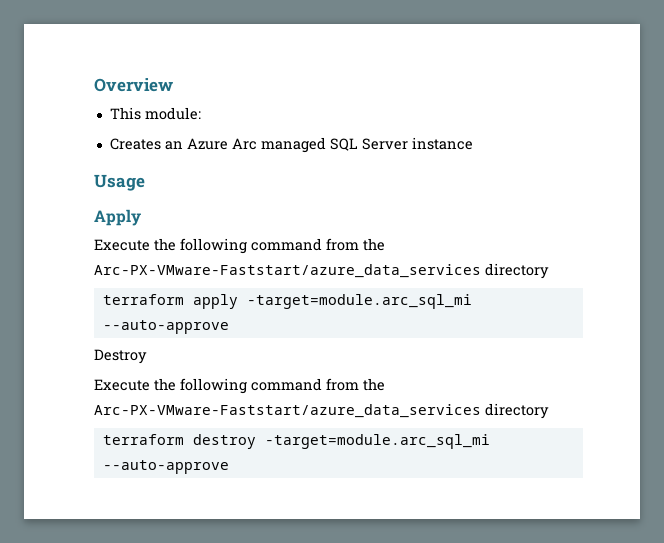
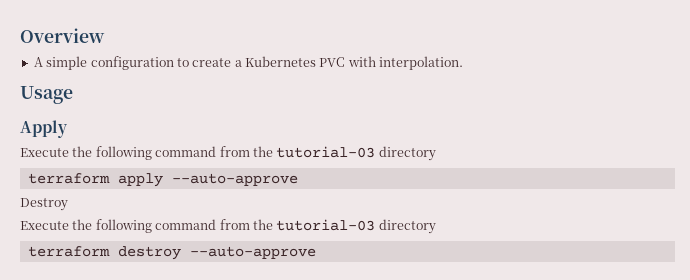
[109,107,201,120] [109,137,473,153] This module: // Creates an Azure Arc managed SQL Server instance -> [33,56,464,70] A simple configuration to create a Kubernetes PVC with interpolation.
[94,264,481,278] Arc-PX-VMware-Faststart/azure_data_services -> [276,146,376,158] tutorial-03
[246,294,472,309] -target=module.arc_sql_mi -> (163, 180) none
[94,404,481,418] Arc-PX-VMware-Faststart/azure_data_services -> [276,219,376,231] tutorial-03
[264,434,490,449] -target=module.arc_sql_mi -> (181, 253) none

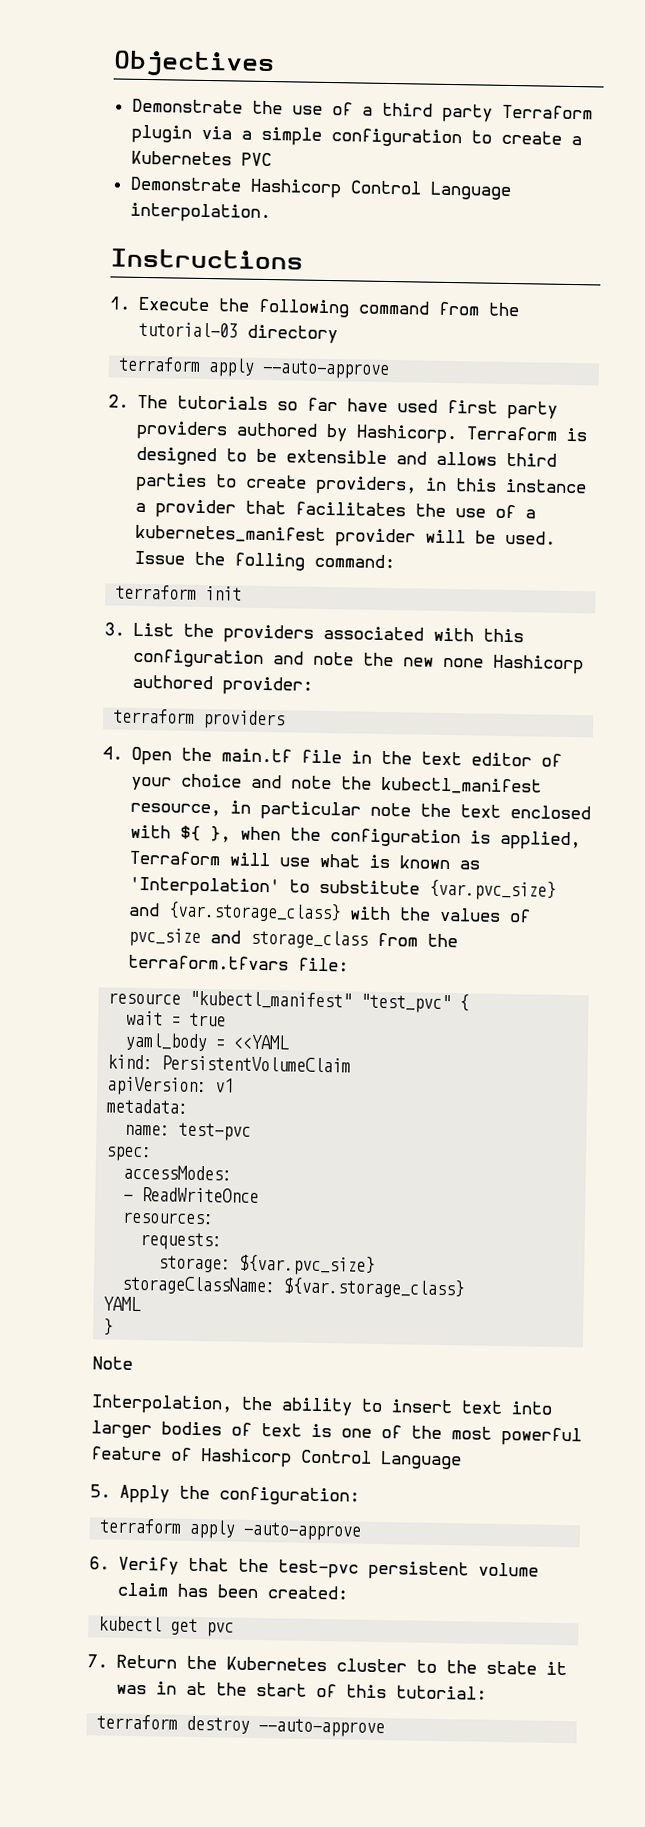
[20,28,105,43] [33,57,43,67] Overview // A -> [113,50,275,78] [131,98,593,123] [130,124,252,144] Objectives // Demonstrate the use of a third party Terraform plugin via a
[347,56,376,67] with -> [129,176,512,200] // Demonstrate Hashicorp Control Language
[20,86,73,104] [20,120,67,138] Usage // Apply // -> [110,248,303,270] [109,296,131,310] Instructions // 1.
[20,198,68,211] [20,219,436,234] Destroy // Execute the following command from the tutorial-03 directory -> [108,394,559,420] [136,420,588,445] [136,446,558,467] [135,472,588,496] [135,499,537,519] [135,524,557,548] [134,550,396,571] [115,584,243,601] [104,622,525,644] [133,648,585,675] [132,674,314,696] [113,708,286,730] [102,746,563,767] [131,773,543,795] [130,800,592,821] [130,824,582,851] [129,850,481,870] [129,876,557,901] [128,901,532,923] [128,927,459,949] [128,954,350,972] [108,990,470,1014] [126,1010,227,1027] [125,1032,290,1052] [107,1054,352,1073] [107,1076,235,1097] [106,1098,189,1114] [124,1122,252,1141] [105,1146,153,1162] [123,1164,233,1181] [123,1187,260,1204] [122,1211,215,1225] [140,1232,223,1251] [158,1254,376,1276] [121,1275,466,1299] [103,1296,142,1312] [103,1318,114,1336] [92,1356,133,1370] [91,1394,553,1416] [91,1420,582,1447] [91,1446,462,1470] [90,1484,361,1506] [99,1518,362,1541] [89,1556,540,1581] [117,1582,349,1600] [98,1616,235,1637] [87,1654,568,1676] [116,1681,488,1700] 2. The tutorials so far have used first party providers authored by Hashicorp. Terraform is designed to be extensible and allows third parties to create providers, in this instance a provider that facilitates the use of a kubernetes_manifest provider will be used. Issue the folling command: // terraform init // 3. List the providers associated with this configuration and note the new none Hashicorp authored provider: // terraform providers // 4. Open the main.tf file in the text editor of your choice and note the kubectl_manifest resource, in particular note the text enclosed with ${ }, when the configuration is applied, Terraform will use what is known as 'Interpolation' to substitute {var.pvc_size} and {var.storage_class} with the values of pvc_size and storage_class from the terraform.tfvars file: // resource "kubectl_manifest" "test_pvc" { // wait = true // yaml_body = <<YAML // kind: PersistentVolumeClaim // apiVersion: v1 // metadata: // name: test-pvc // spec: // accessModes: // - ReadWriteOnce // resources: // requests: // storage: ${var.pvc_size} // storageClassName: ${var.storage_class} // YAML // } // Note // Interpolation, the ability to insert text into larger bodies of text is one of the most powerful feature of Hashicorp Control Language // 5. Apply the configuration: // terraform apply -auto-approve // 6. Verify that the test-pvc persistent volume claim has been created: // kubectl get pvc // 7. Return the Kubernetes cluster to the state it was in at the start of this tutorial:

